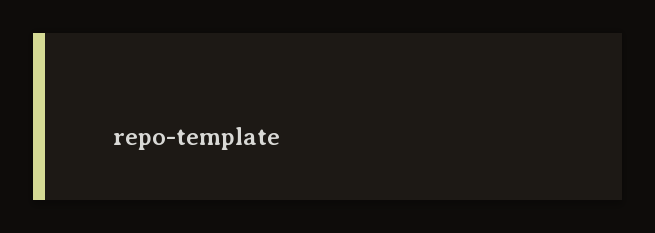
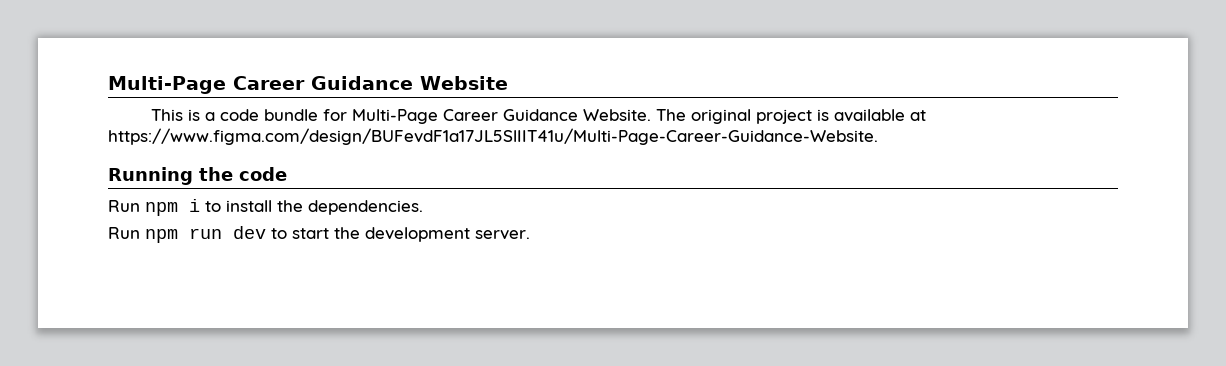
[113,127,280,150] repo-template -> [108,76,508,94] [150,109,926,124] [108,128,878,145] [108,167,287,185] [108,199,423,216] [108,226,530,243] Multi-Page Career Guidance Website // This is a code bundle for Multi-Page Career Guidance Website. The original project is available at https://www.figma.com/design/BUFevdF1a17JL5SlIIT41u/Multi-Page-Career-Guidance-Website. // Running the code // Run npm i to install the dependencies. // Run npm run dev to start the development server.

